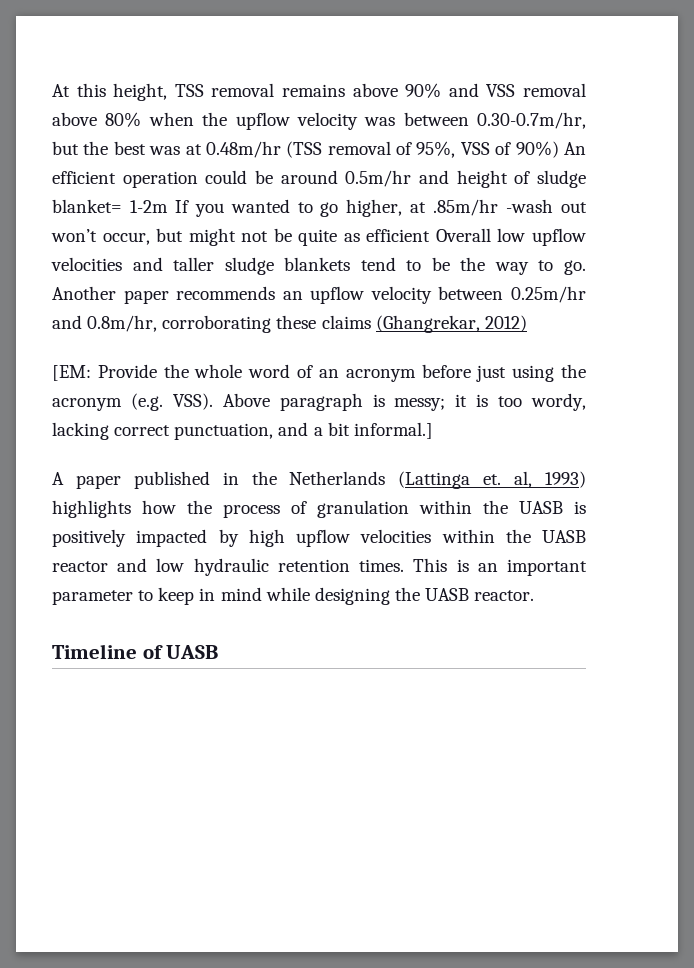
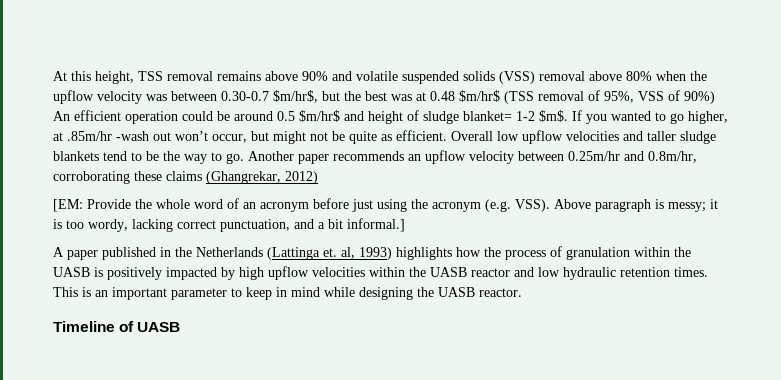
[486,84,516,97] VSS -> [356,71,535,84] volatile suspended solids (VSS)
[477,112,586,129] 0.30-0.7m/hr, -> [221,90,318,103] 0.30-0.7 $m/hr$,
[205,141,281,158] 0.48m/hr -> [430,90,500,102] 0.48 $m/hr$
[345,170,412,187] 0.5m/hr -> [277,110,340,122] 0.5 $m/hr$
[129,200,168,213] 1-2m -> [516,110,568,122] 1-2 $m$.
[366,229,431,242] efficient -> [396,130,447,141] efficient.

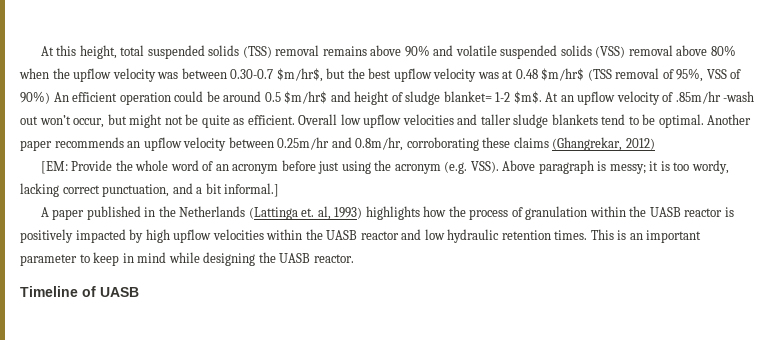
[138,71,163,81] TSS -> [120,45,272,59] total suspended solids (TSS)
(387, 96) none -> [393,68,477,82] upflow velocity
[572,110,728,124] [53,132,63,141] If you wanted to go higher, at -> [545,91,674,105] At an upflow velocity of
[163,151,244,164] the way to go. -> [658,114,704,128] optimal.
(90, 272) none -> [684,208,723,217] reactor

